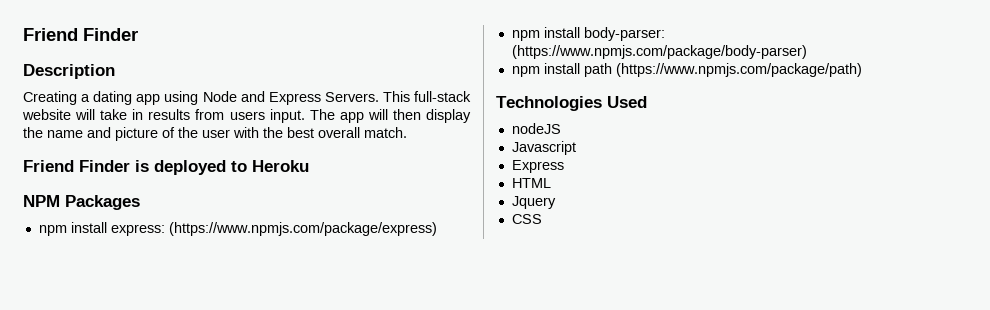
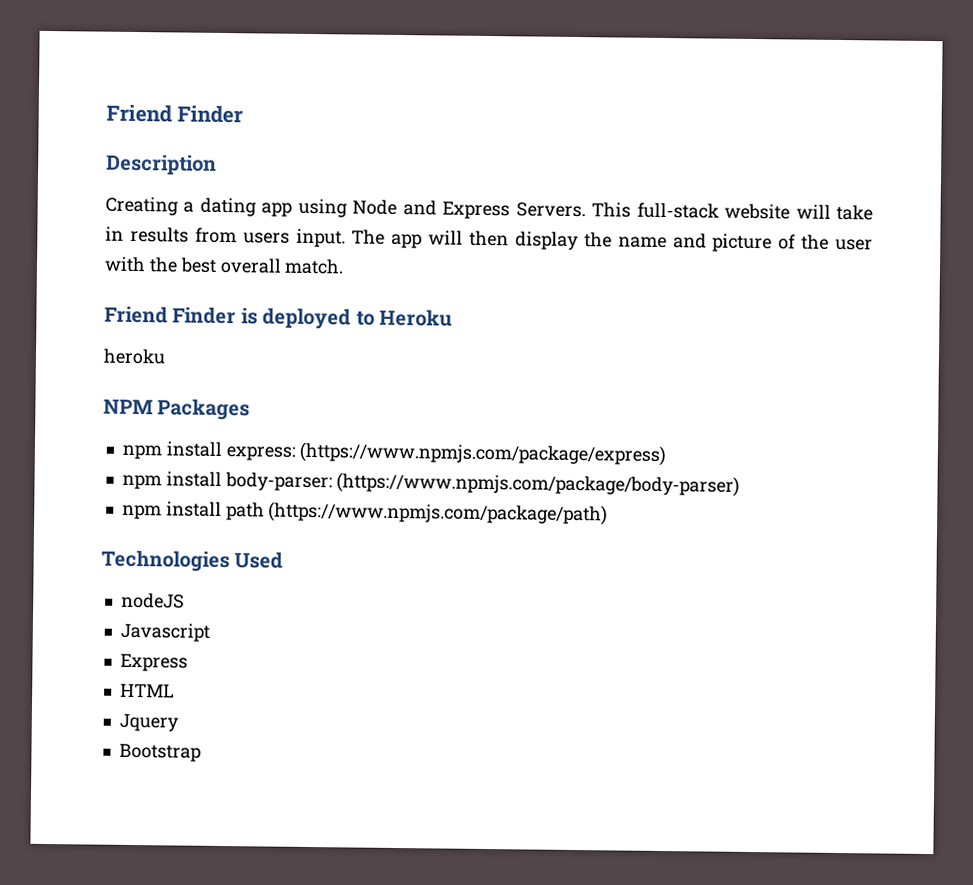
(309, 166) none -> [103,348,166,365] // heroku
[511,214,542,224] CSS -> [118,743,201,762] Bootstrap

